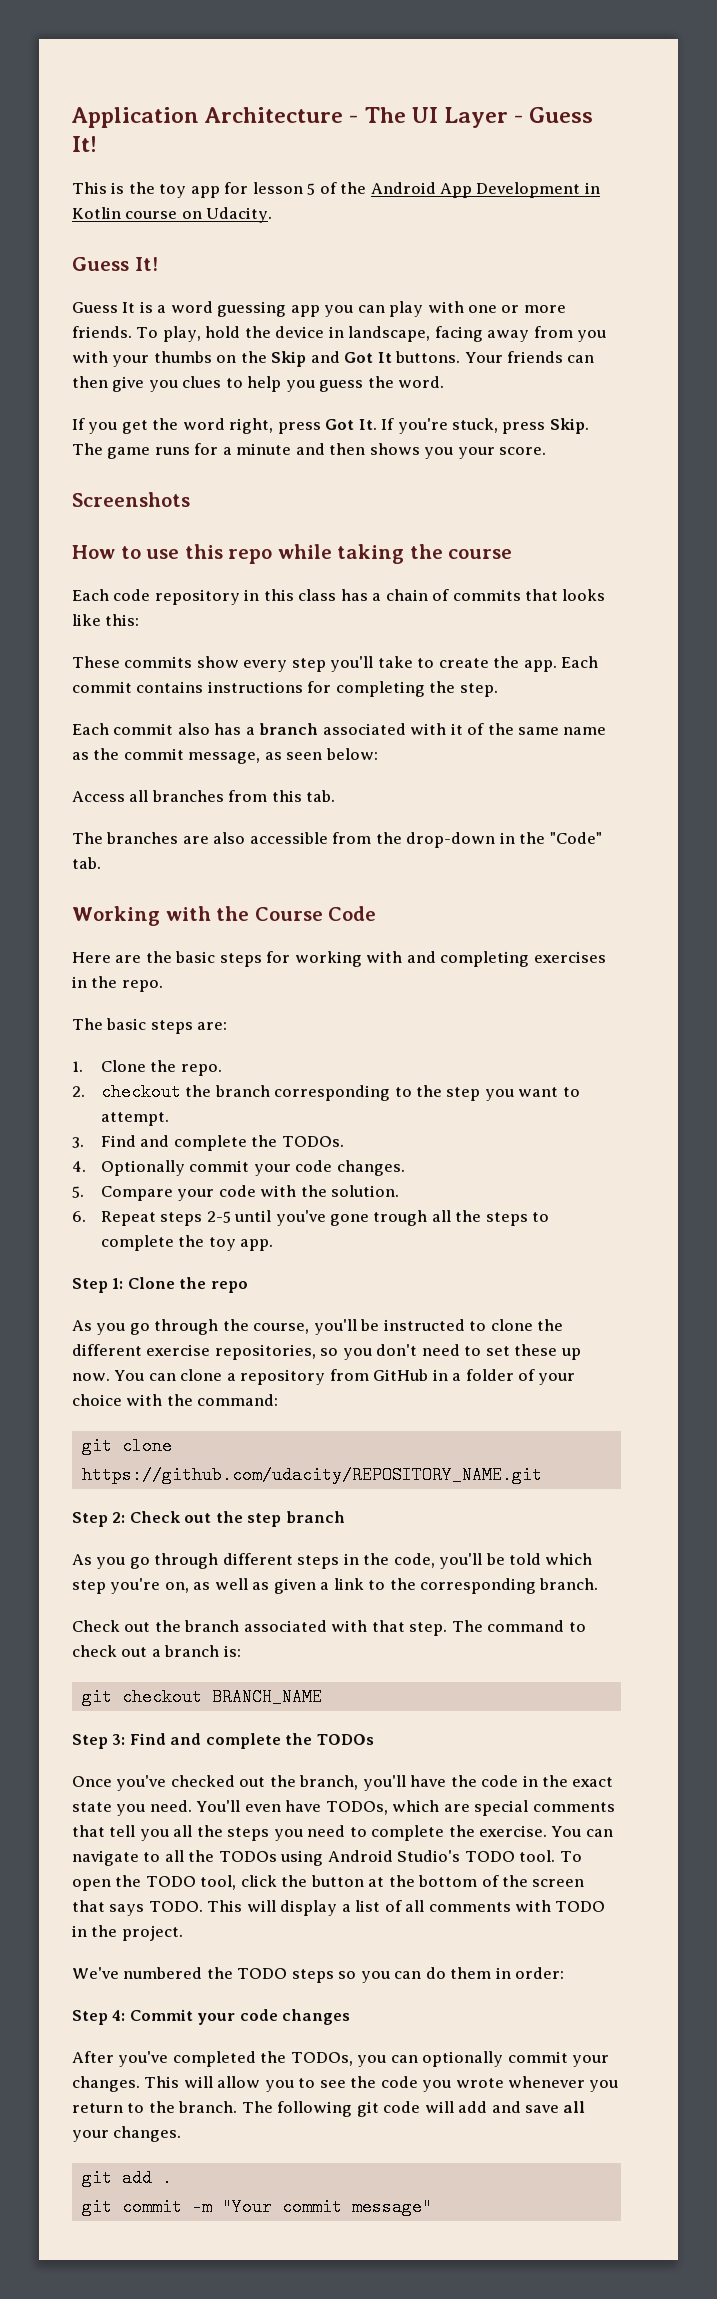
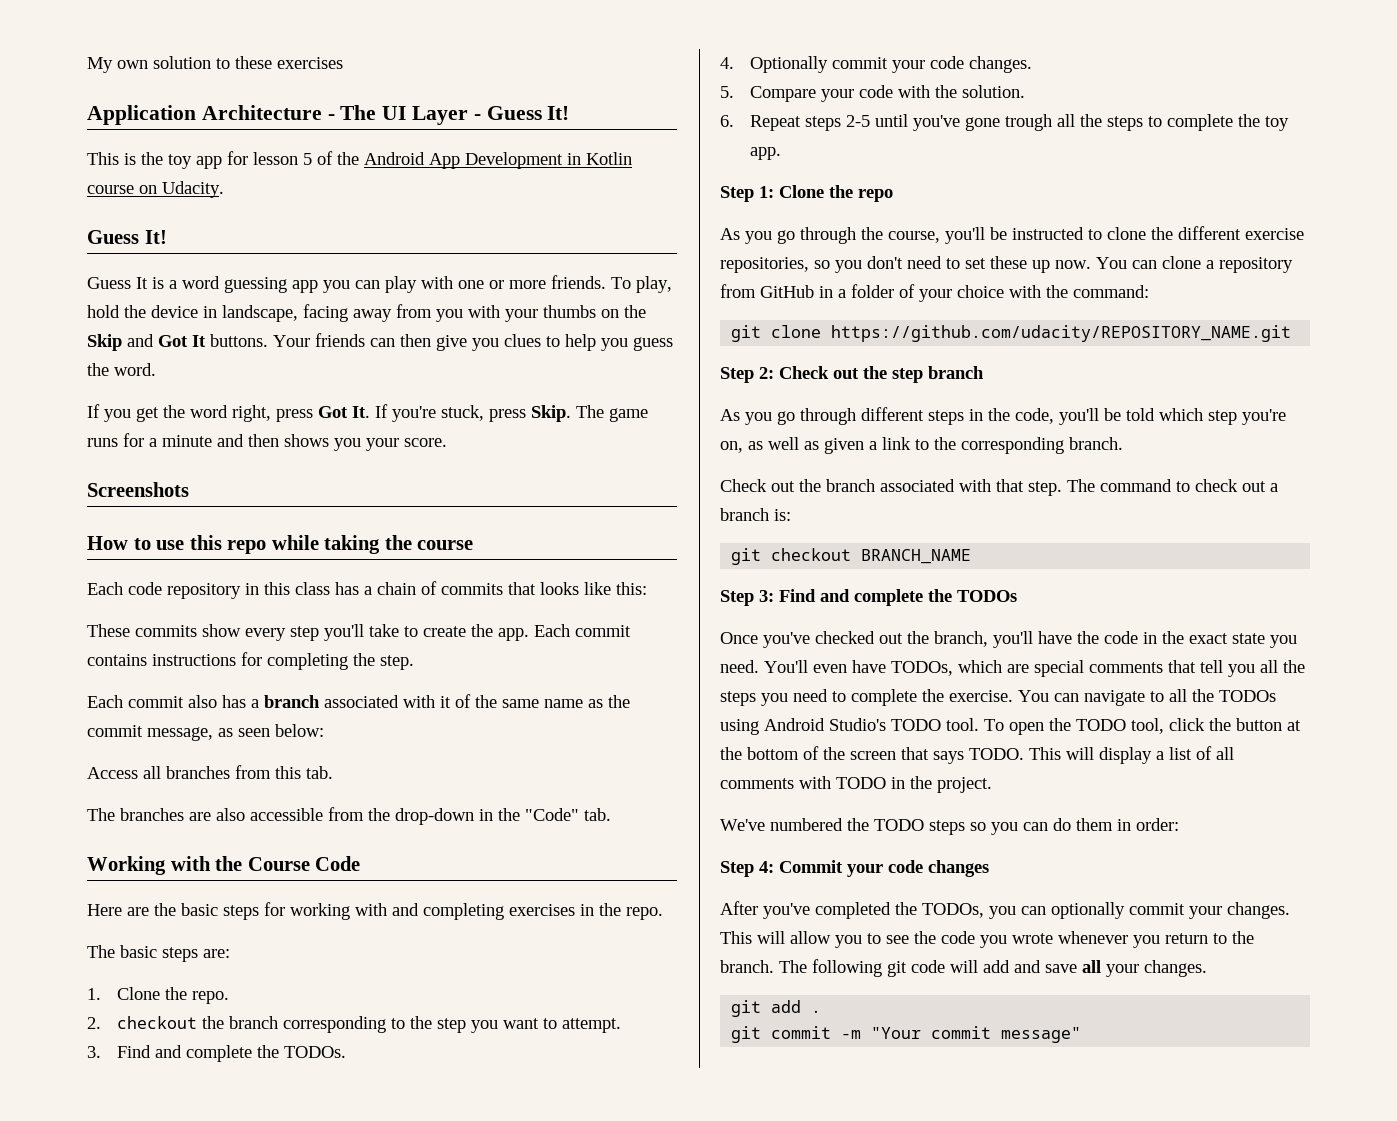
(71, 117) none -> [87,56,343,73] My own solution to these exercises //

